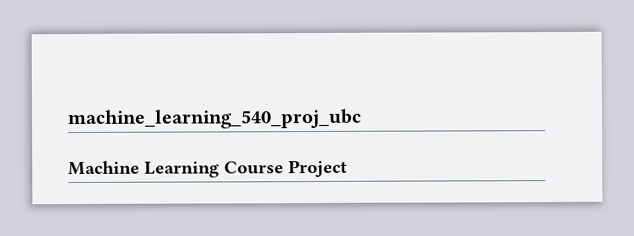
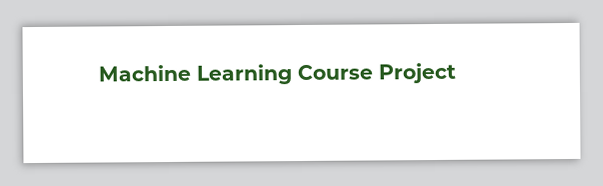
[67,108,362,130] machine_learning_540_proj_ubc // -> (98, 73) none

